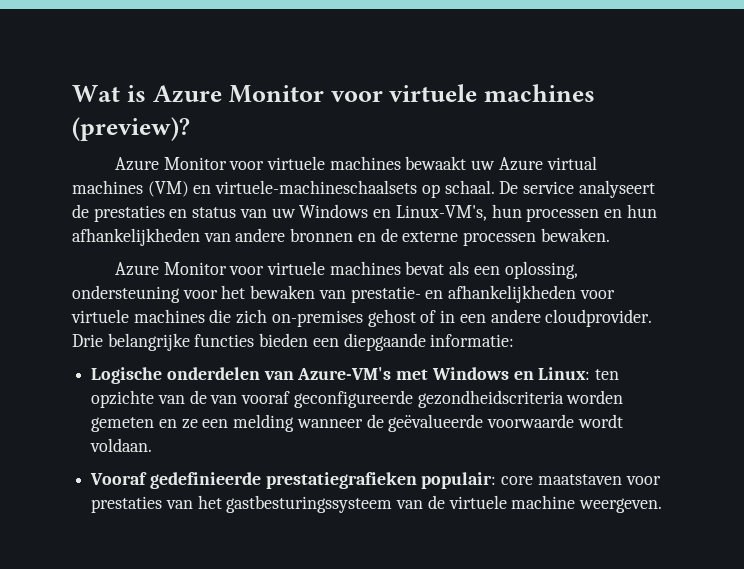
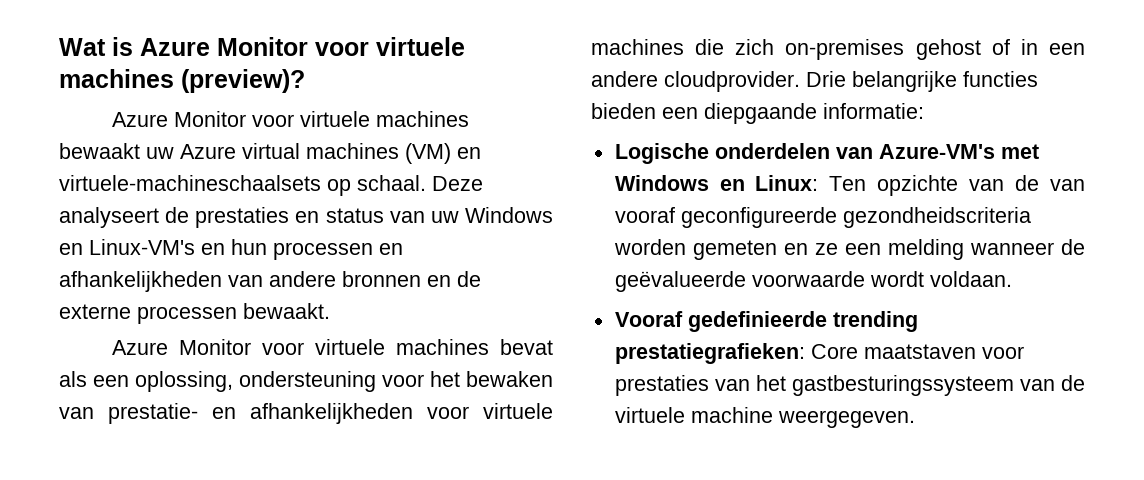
[499,181,575,194] De service -> [432,176,483,191] Deze
[395,205,487,221] Linux-VM's, -> [89,239,225,255] Linux-VM's en
[626,204,657,218] hun -> (403, 249) none
[540,228,610,242] bewaken. -> [243,303,330,319] bewaakt.
[595,369,620,380] ten -> [829,176,867,191] Ten
[265,472,534,489] prestatiegrafieken populair: core -> [832,311,918,332] [614,343,858,364] trending prestatiegrafieken: Core
[579,498,663,513] weergeven. -> [777,410,915,428] weergegeven.

